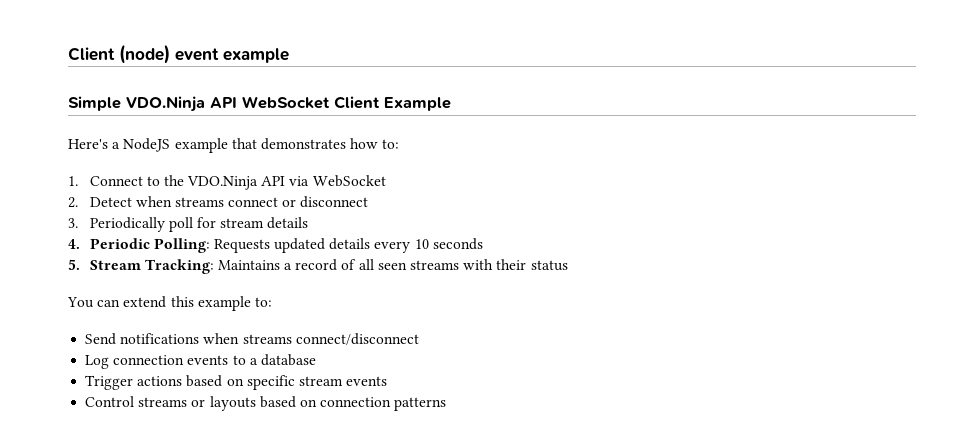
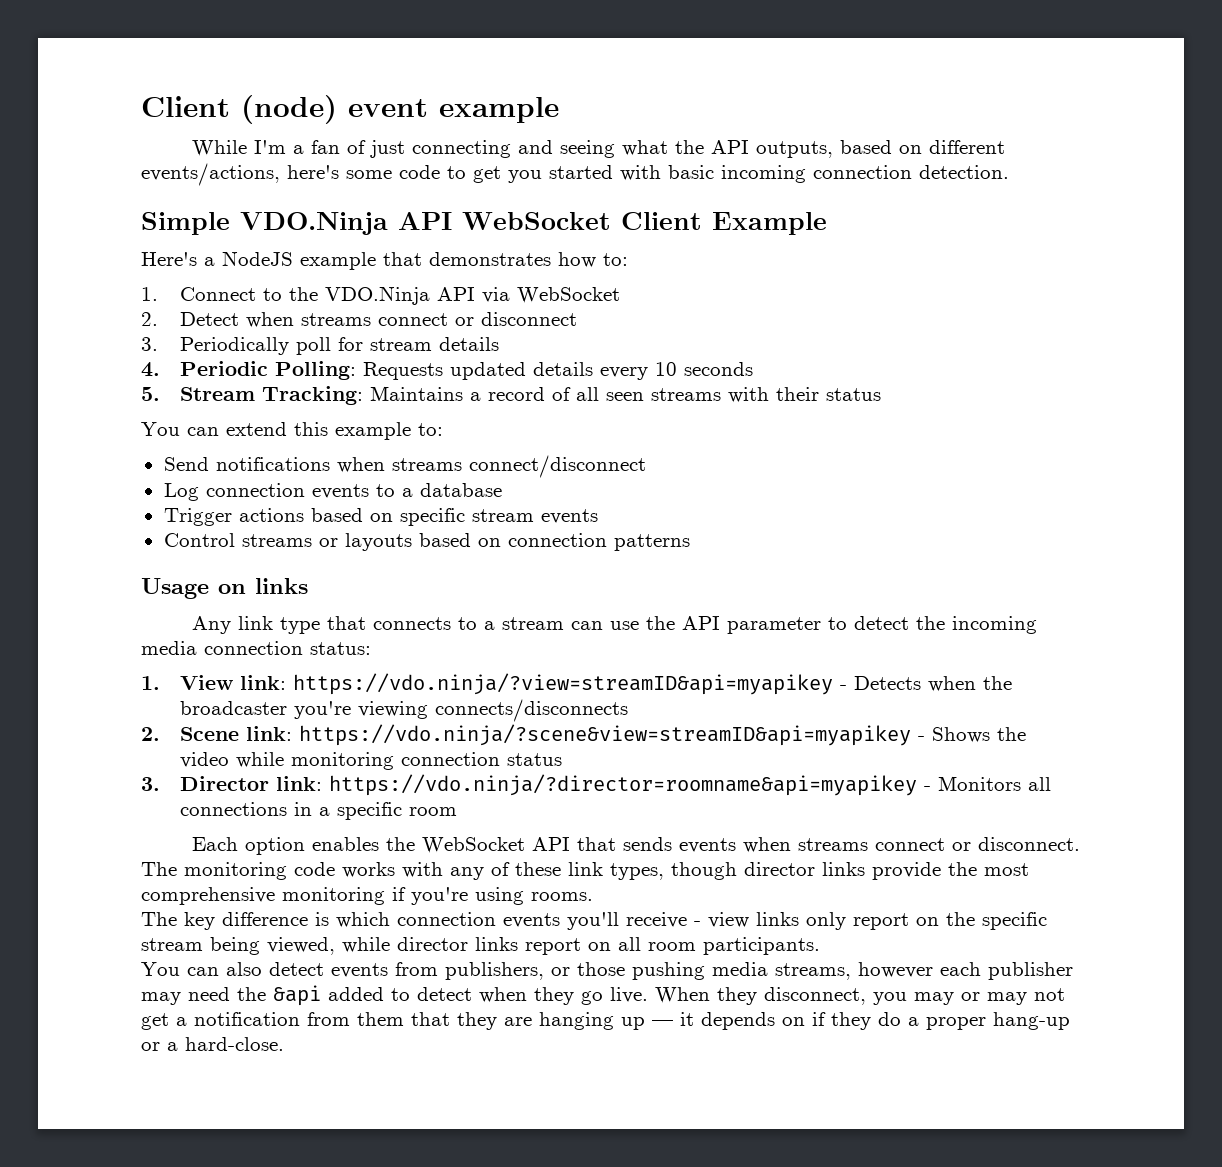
(289, 55) none -> [191,140,1005,158] [141,163,1009,186] // While I'm a fan of just connecting and seeing what the API outputs, based on different events/actions, here's some code to get you started with basic incoming connection detection.
(447, 404) none -> [141,578,308,599] [191,616,1037,634] [141,641,371,655] [141,673,1012,695] [179,699,628,722] [141,724,1026,746] [179,752,562,770] [141,774,1051,796] [179,802,457,820] [191,837,1080,855] [141,862,1029,880] [141,887,593,905] [141,912,1047,930] [141,937,820,955] [141,962,1073,980] [141,985,1065,1006] [141,1012,1070,1030] [141,1037,284,1051] // Usage on links // Any link type that connects to a stream can use the API parameter to detect the incoming media connection status: // 1. View link: https://vdo.ninja/?view=streamID&api=myapikey - Detects when the broadcaster you're viewing connects/disconnects // 2. Scene link: https://vdo.ninja/?scene&view=streamID&api=myapikey - Shows the video while monitoring connection status // 3. Director link: https://vdo.ninja/?director=roomname&api=myapikey - Monitors all connections in a specific room // Each option enables the WebSocket API that sends events when streams connect or disconnect. The monitoring code works with any of these link types, though director links provide the most comprehensive monitoring if you're using rooms. // The key difference is which connection events you'll receive - view links only report on the specific stream being viewed, while director links report on all room participants. // You can also detect events from publishers, or those pushing media streams, however each publisher may need the &api added to detect when they go live. When they disconnect, you may or may not get a notification from them that they are hanging up — it depends on if they do a proper hang-up or a hard-close.

